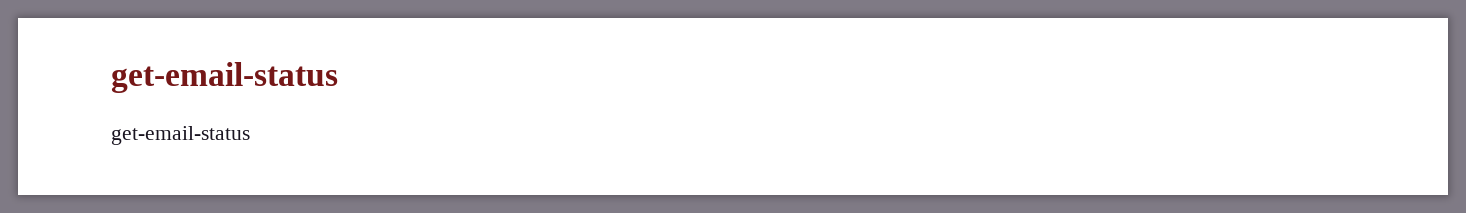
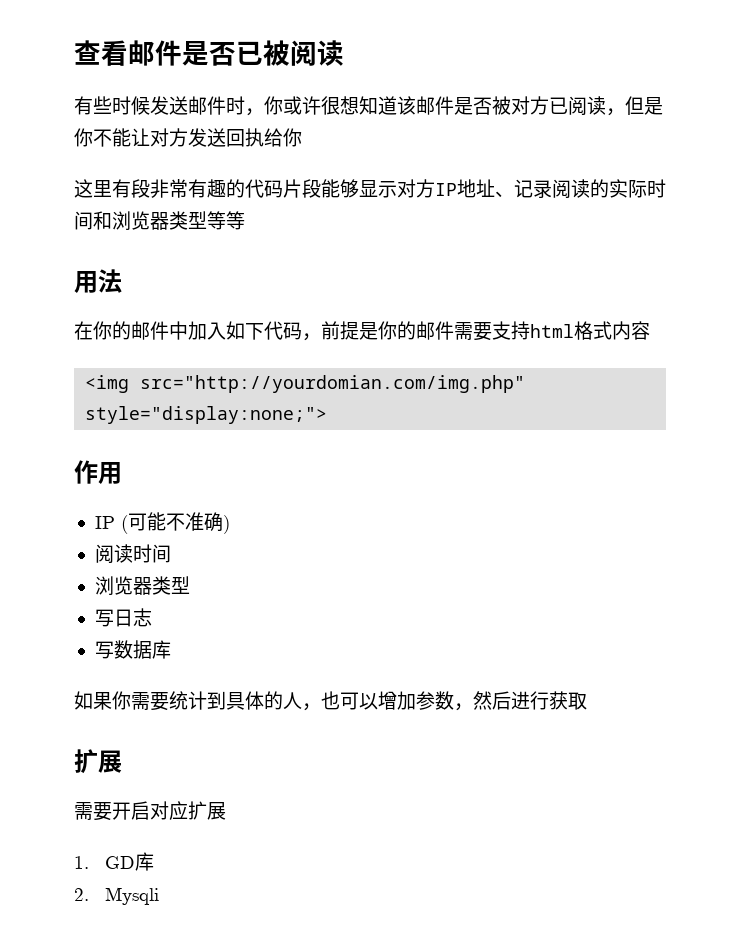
[111,62,338,93] [111,126,250,145] get-email-status // get-email-status -> [74,40,344,66] [74,96,663,116] [74,128,302,147] [74,179,666,198] [74,211,245,230] [74,269,122,293] [74,321,650,341] [85,375,526,393] [85,406,328,424] [74,460,122,484] [94,512,230,534] [94,544,171,563] [94,576,190,595] [94,608,152,627] [94,640,171,659] [74,691,587,711] [74,749,122,774] [74,801,226,821] [74,852,154,871] [74,887,159,905] 查看邮件是否已被阅读 // 有些时候发送邮件时，你或许很想知道该邮件是否被对方已阅读，但是你不能让对方发送回执给你 // 这里有段非常有趣的代码片段能够显示对方IP地址、记录阅读的实际时间和浏览器类型等等 // 用法 // 在你的邮件中加入如下代码，前提是你的邮件需要支持html格式内容 // <img src="http://yourdomian.com/img.php" style="display:none;"> // 作用 // IP (可能不准确) // 阅读时间 // 浏览器类型 // 写日志 // 写数据库 // 如果你需要统计到具体的人，也可以增加参数，然后进行获取 // 扩展 // 需要开启对应扩展 // 1. GD库 // 2. Mysqli

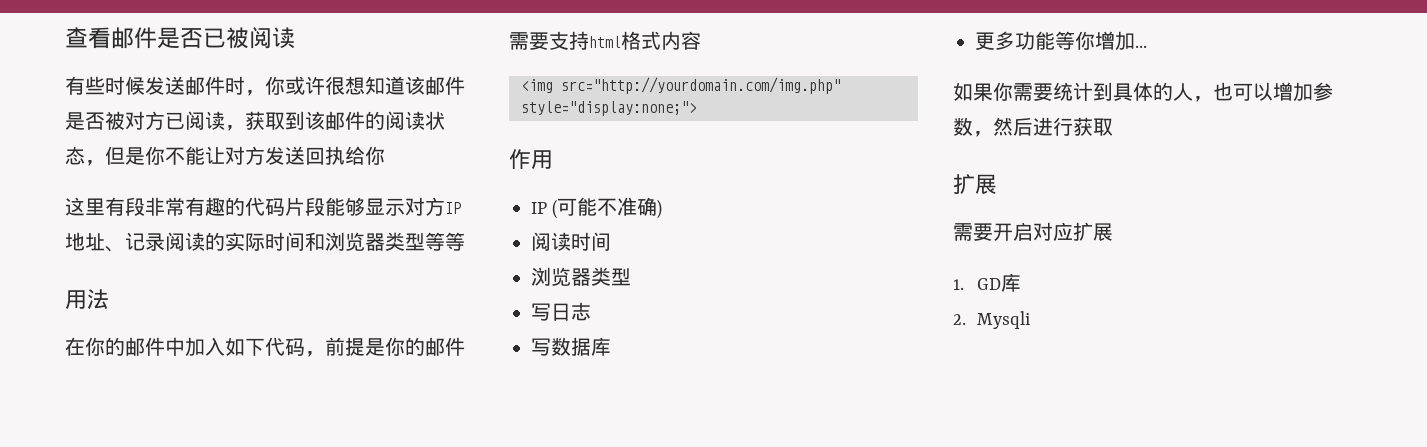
(625, 112) none -> [245,111,445,130] [65,146,105,166] 获取到该邮件的阅读状态，
[140,375,526,393] src="http://yourdomian.com/img.php" -> [561,77,841,94] src="http://yourdomain.com/img.php"
(171, 649) none -> [975,31,1147,51] // 更多功能等你增加...

